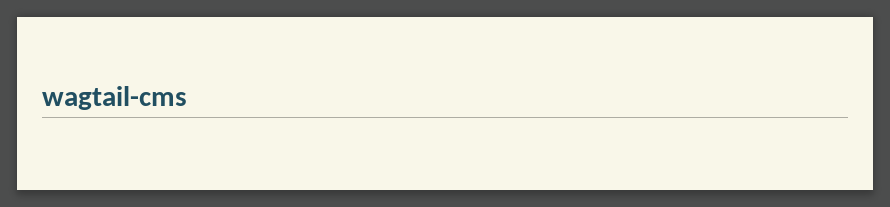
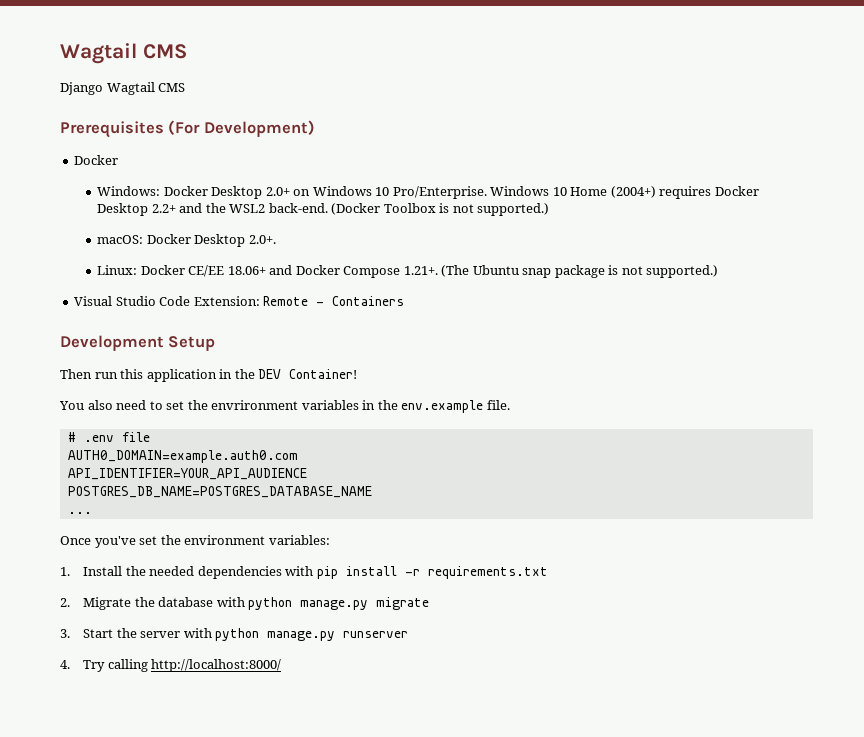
[42,86,187,110] wagtail-cms -> [60,43,187,64] [60,82,186,95] [60,120,315,138] [74,155,119,165] [97,186,759,199] [97,203,550,216] [97,234,276,247] [97,265,719,278] [74,296,405,306] [60,335,216,351] [60,369,358,382] [59,400,510,413] [67,432,150,442] [67,450,298,463] [67,468,307,480] [67,486,372,498] [67,512,92,514] [60,535,330,548] [60,566,548,579] [60,597,430,610] [60,628,409,641] [60,659,282,672] Wagtail CMS // Django Wagtail CMS // Prerequisites (For Development) // Docker // Windows: Docker Desktop 2.0+ on Windows 10 Pro/Enterprise. Windows 10 Home (2004+) requires Docker Desktop 2.2+ and the WSL2 back-end. (Docker Toolbox is not supported.) // macOS: Docker Desktop 2.0+. // Linux: Docker CE/EE 18.06+ and Docker Compose 1.21+. (The Ubuntu snap package is not supported.) // Visual Studio Code Extension: Remote - Containers // Development Setup // Then run this application in the DEV Container! // You also need to set the envrironment variables in the env.example file. // # .env file // AUTH0_DOMAIN=example.auth0.com // API_IDENTIFIER=YOUR_API_AUDIENCE // POSTGRES_DB_NAME=POSTGRES_DATABASE_NAME // ... // Once you've set the environment variables: // 1. Install the needed dependencies with pip install -r requirements.txt // 2. Migrate the database with python manage.py migrate // 3. Start the server with python manage.py runserver // 4. Try calling http://localhost:8000/

